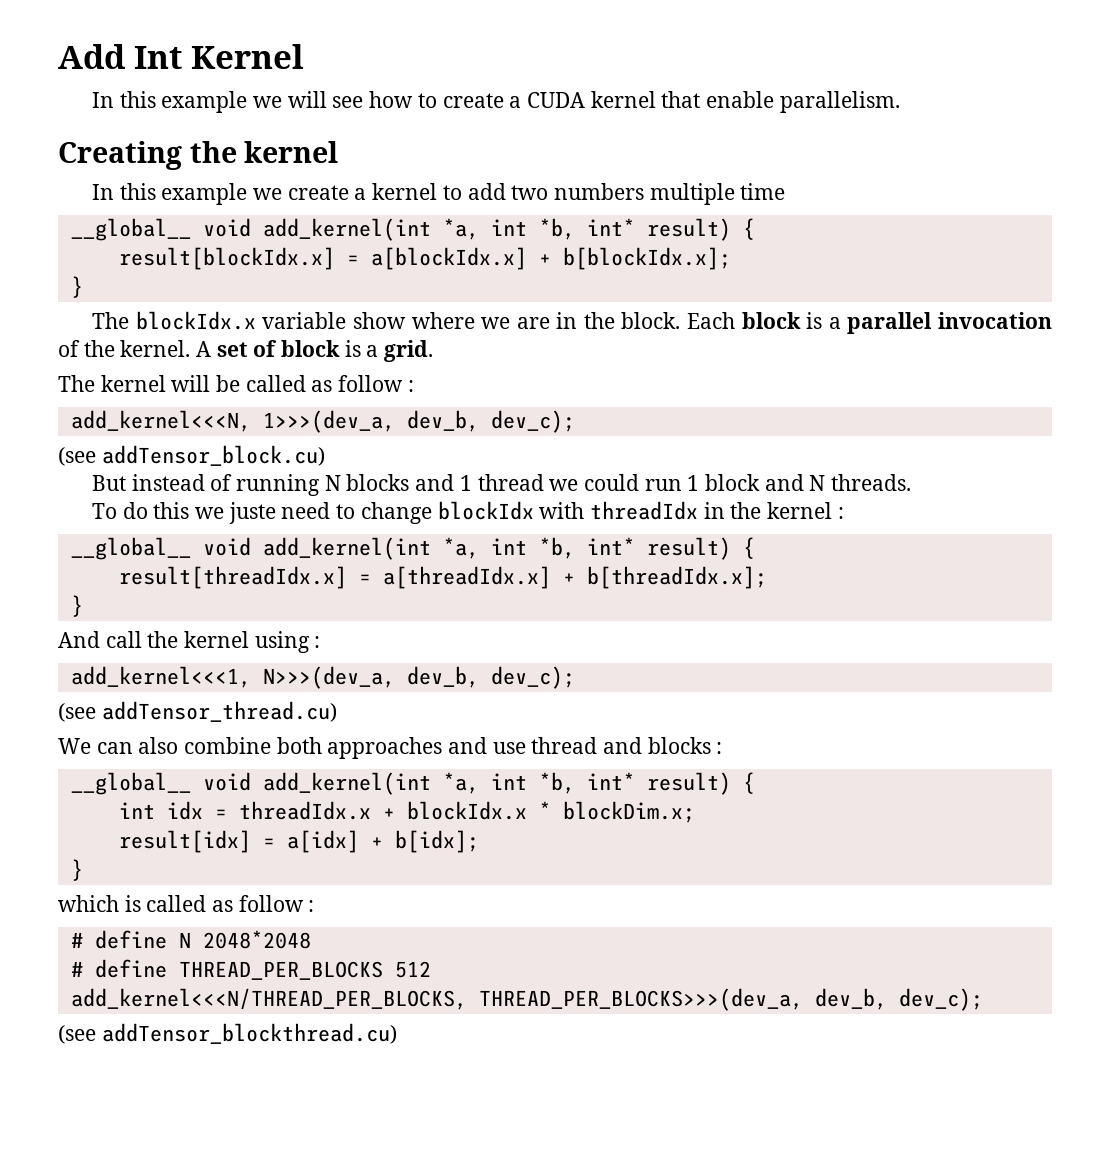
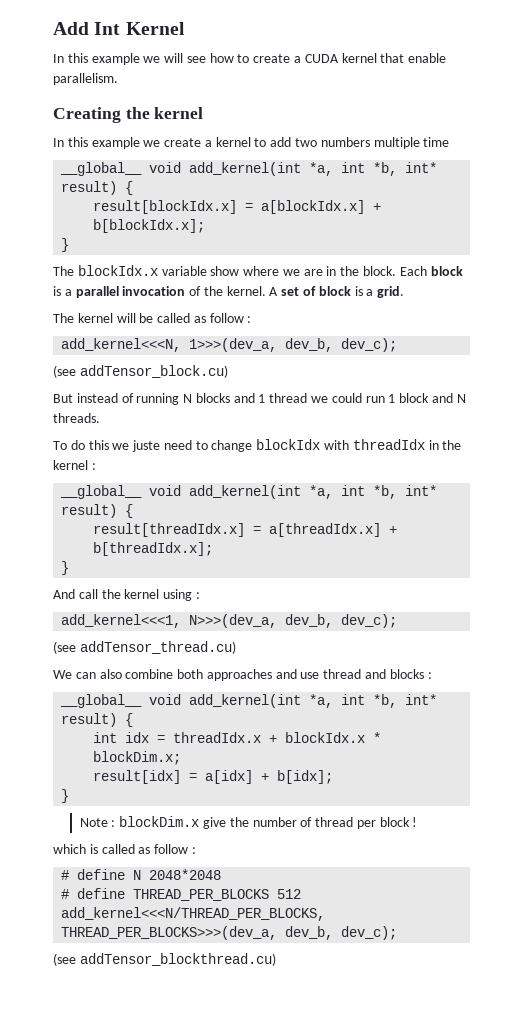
(83, 870) none -> [79,816,418,829] // Note : blockDim.x give the number of thread per block !

